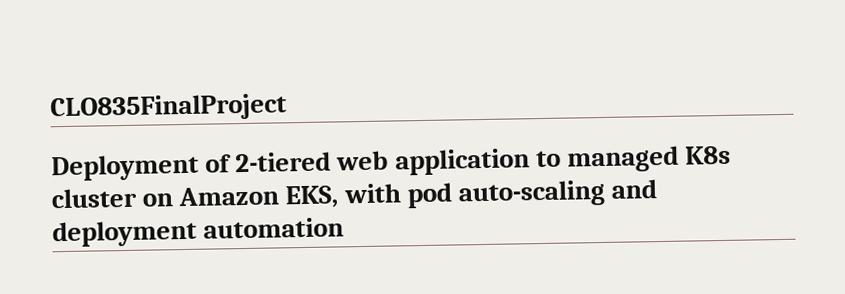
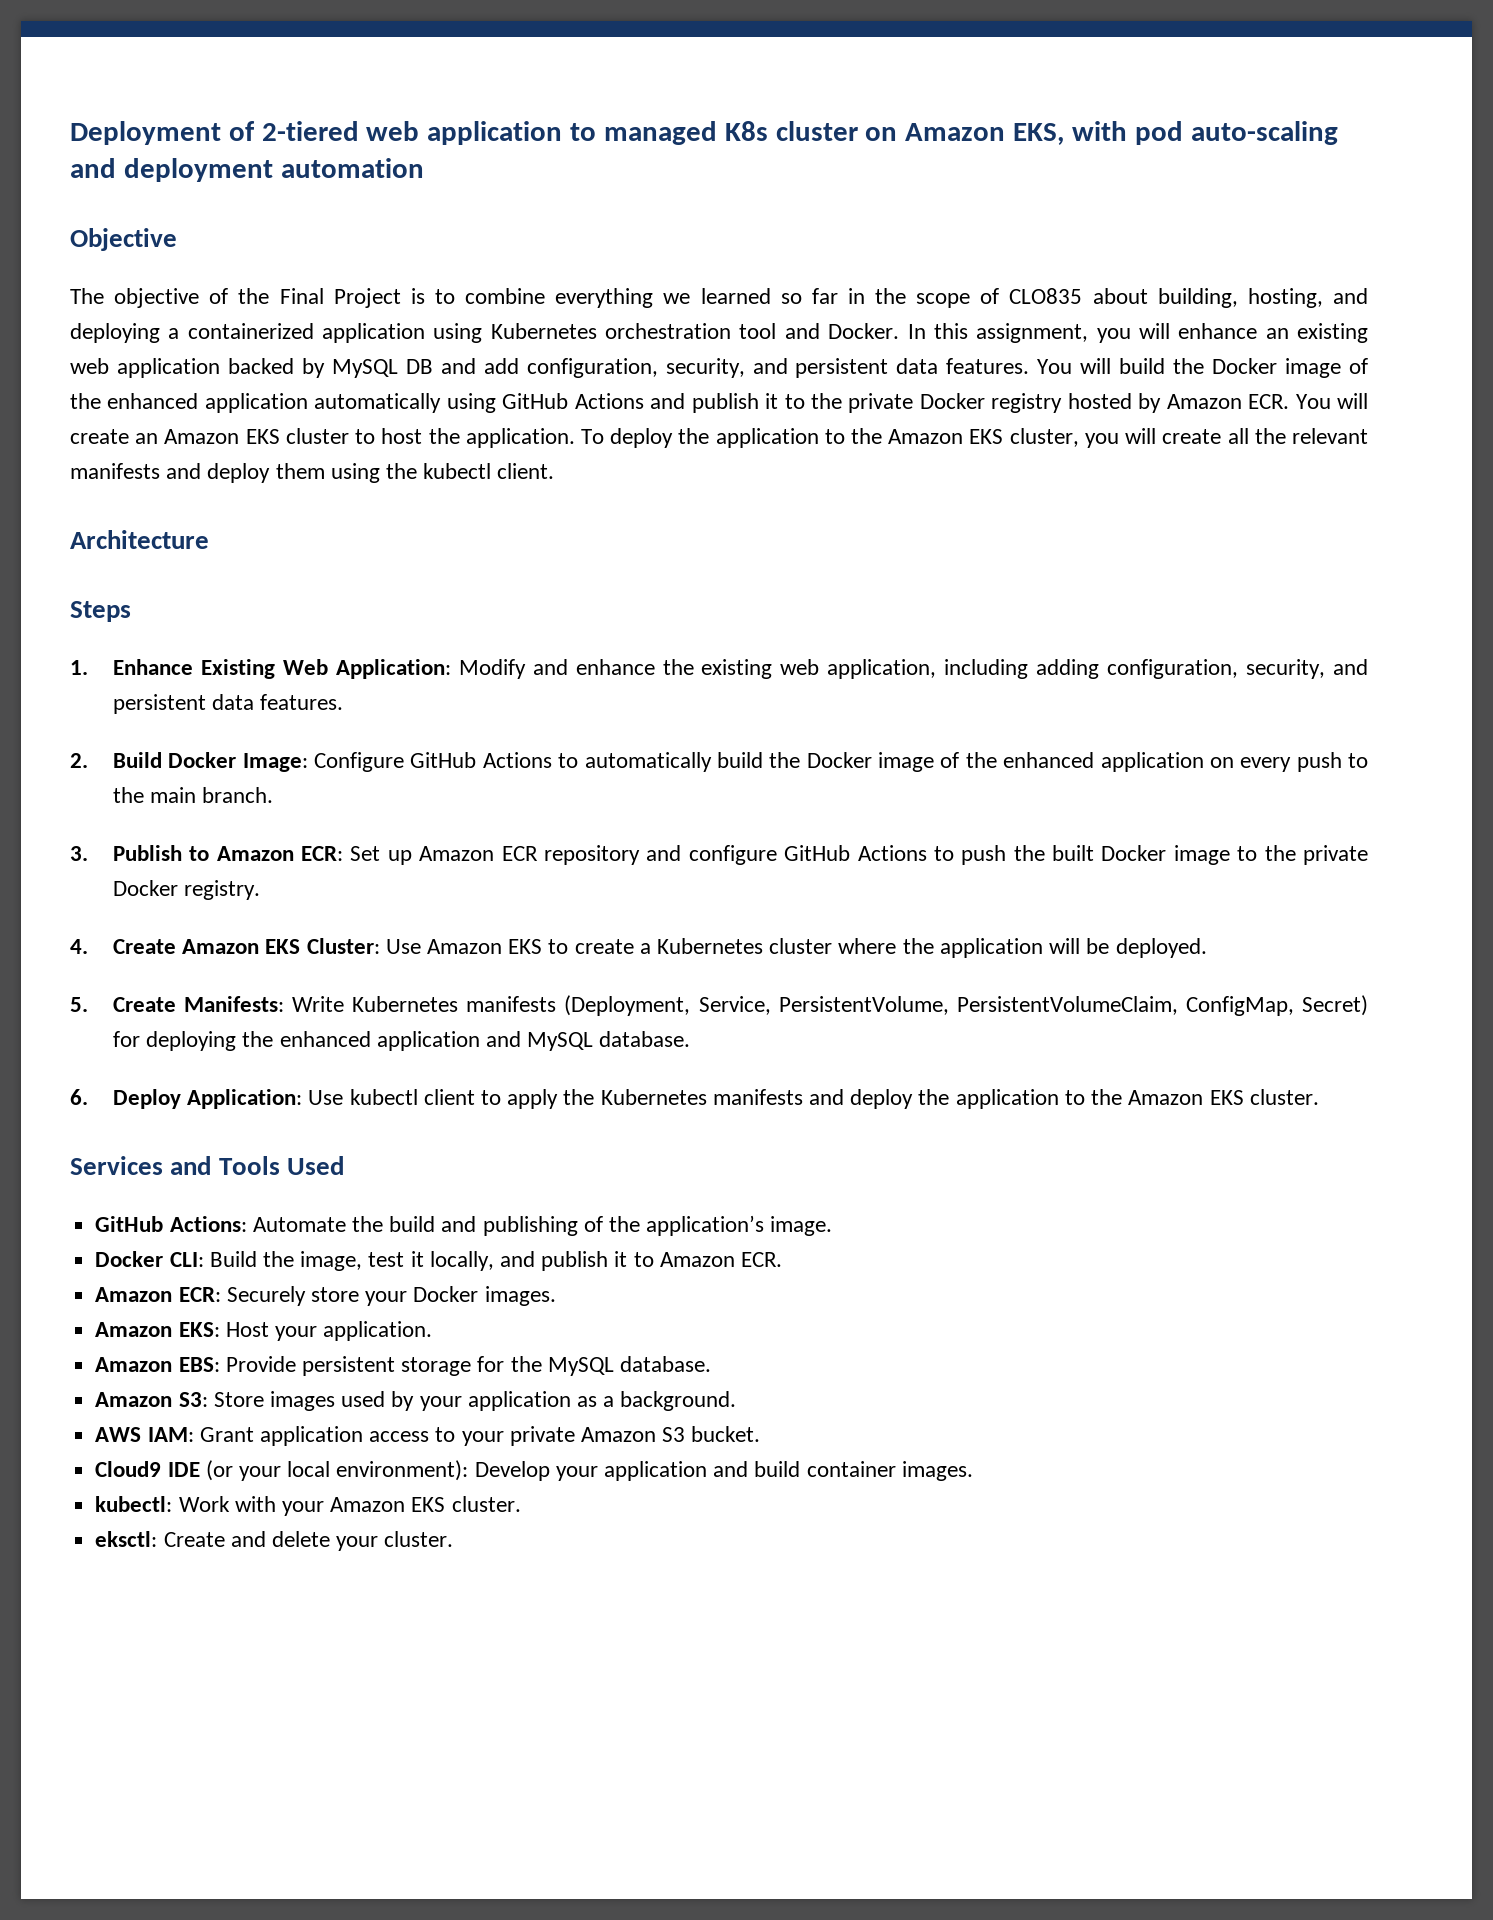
[50,93,287,123] CLO835FinalProject // -> (70, 133) none
(345, 228) none -> [70,228,177,251] [70,288,1369,308] [70,323,1368,343] [70,358,1369,378] [70,393,1369,413] [70,428,1368,448] [70,463,555,483] [70,530,209,549] [70,601,131,622] [70,659,1368,679] [112,694,344,714] [70,752,1368,772] [112,787,274,803] [70,845,1368,865] [112,880,261,900] [70,938,1207,958] [70,995,1368,1016] [112,1031,691,1051] [70,1089,1319,1109] [70,1156,344,1175] [95,1215,833,1236] [95,1251,783,1271] [95,1286,556,1306] [95,1321,433,1341] [95,1356,711,1376] [95,1391,737,1411] [95,1426,761,1446] [95,1460,973,1481] [95,1496,521,1516] [95,1531,454,1551] // Objective // The objective of the Final Project is to combine everything we learned so far in the scope of CLO835 about building, hosting, and deploying a containerized application using Kubernetes orchestration tool and Docker. In this assignment, you will enhance an existing web application backed by MySQL DB and add configuration, security, and persistent data features. You will build the Docker image of the enhanced application automatically using GitHub Actions and publish it to the private Docker registry hosted by Amazon ECR. You will create an Amazon EKS cluster to host the application. To deploy the application to the Amazon EKS cluster, you will create all the relevant manifests and deploy them using the kubectl client. // Architecture // Steps // 1. Enhance Existing Web Application: Modify and enhance the existing web application, including adding configuration, security, and persistent data features. // 2. Build Docker Image: Configure GitHub Actions to automatically build the Docker image of the enhanced application on every push to the main branch. // 3. Publish to Amazon ECR: Set up Amazon ECR repository and configure GitHub Actions to push the built Docker image to the private Docker registry. // 4. Create Amazon EKS Cluster: Use Amazon EKS to create a Kubernetes cluster where the application will be deployed. // 5. Create Manifests: Write Kubernetes manifests (Deployment, Service, PersistentVolume, PersistentVolumeClaim, ConfigMap, Secret) for deploying the enhanced application and MySQL database. // 6. Deploy Application: Use kubectl client to apply the Kubernetes manifests and deploy the application to the Amazon EKS cluster. // Services and Tools Used // GitHub Actions: Automate the build and publishing of the application’s image. // Docker CLI: Build the image, test it locally, and publish it to Amazon ECR. // Amazon ECR: Securely store your Docker images. // Amazon EKS: Host your application. // Amazon EBS: Provide persistent storage for the MySQL database. // Amazon S3: Store images used by your application as a background. // AWS IAM: Grant application access to your private Amazon S3 bucket. // Cloud9 IDE (or your local environment): Develop your application and build container images. // kubectl: Work with your Amazon EKS cluster. // eksctl: Create and delete your cluster.

